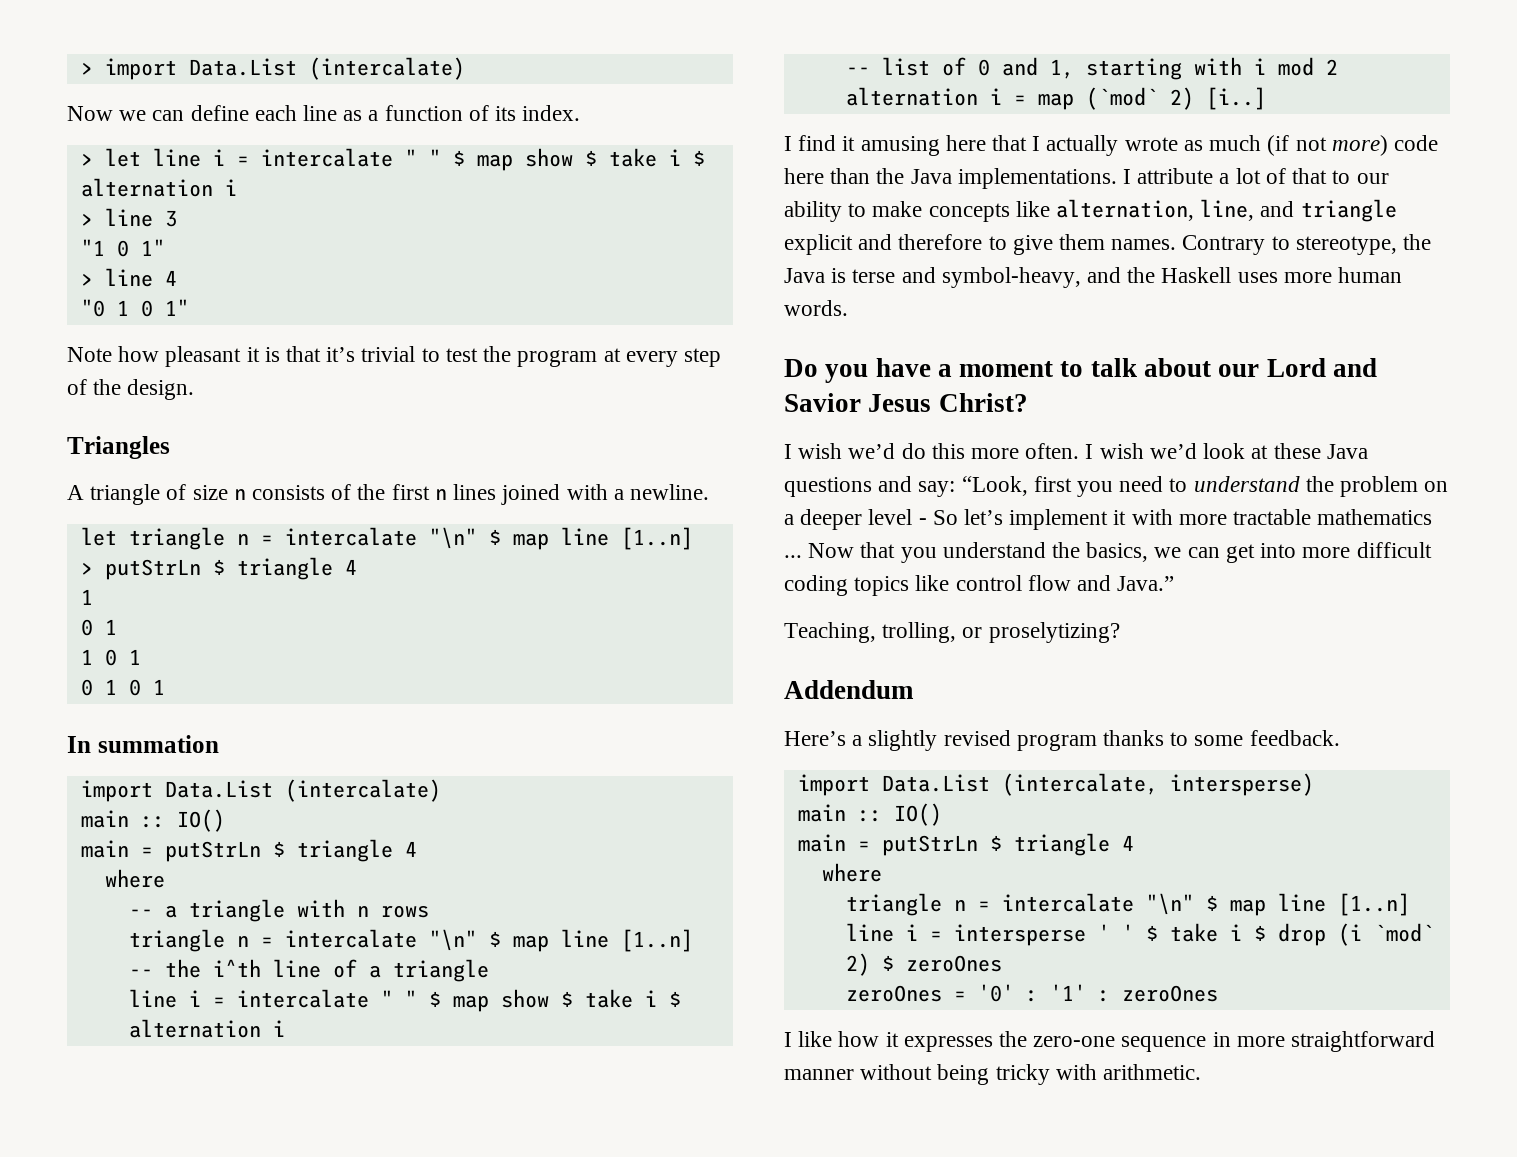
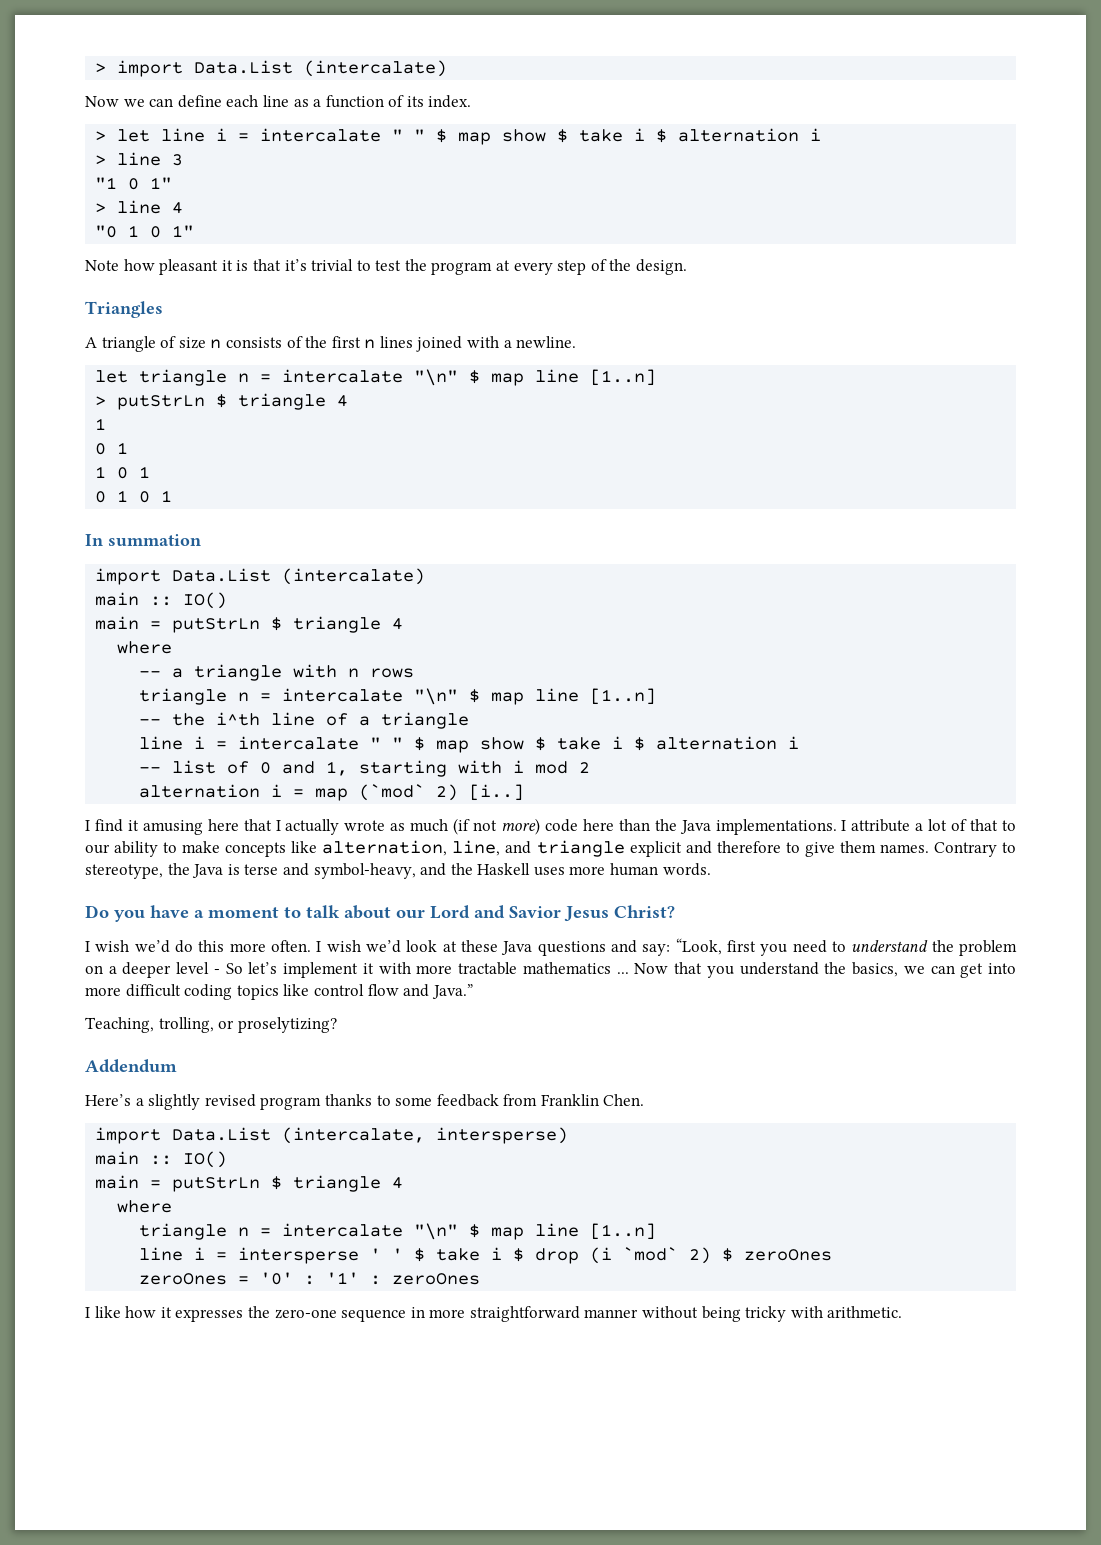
[1249,730,1340,746] feedback. -> [436,1094,645,1107] feedback from Franklin Chen.

